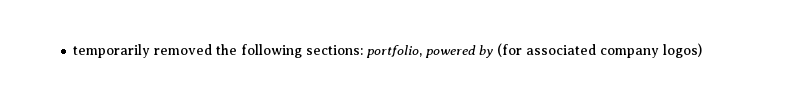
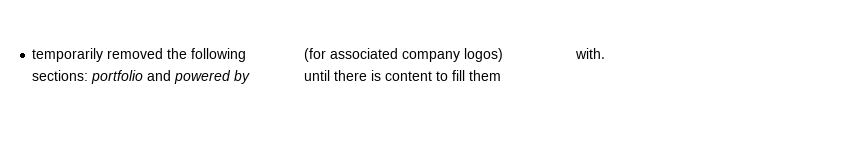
[366,45,423,58] portfolio, -> [91,70,172,84] portfolio and
(703, 50) none -> [304,70,502,81] [575,48,606,59] until there is content to fill them with.

